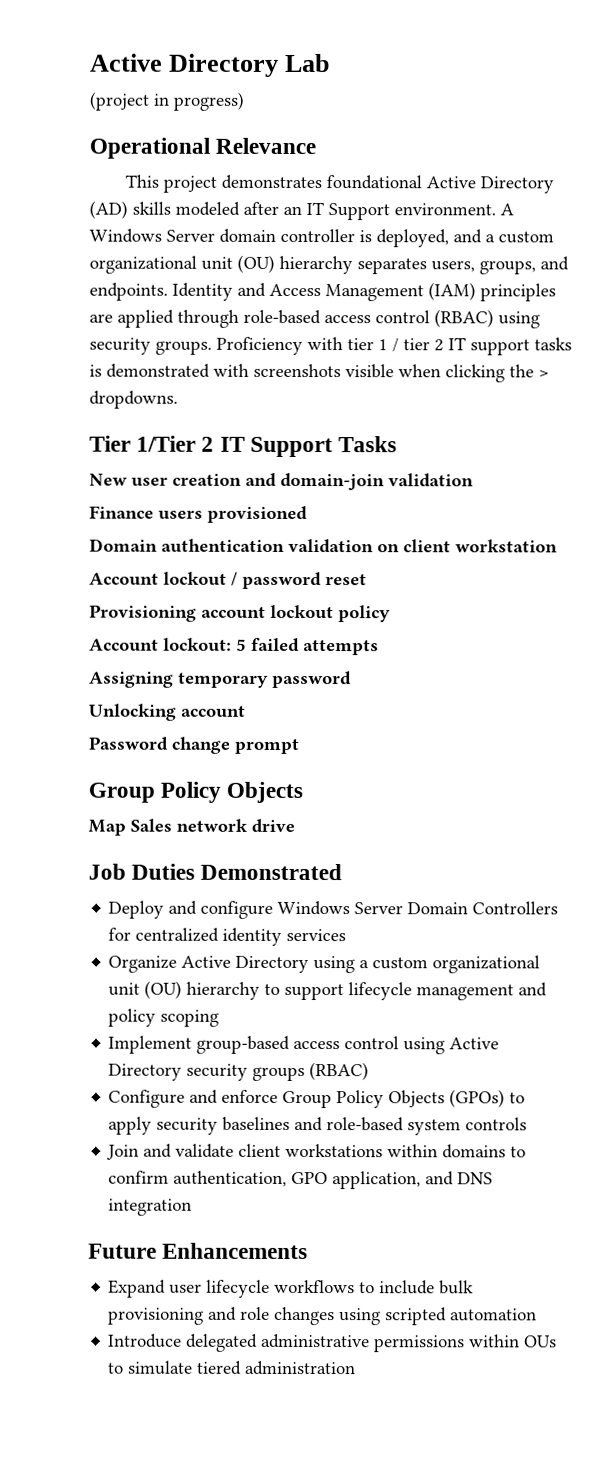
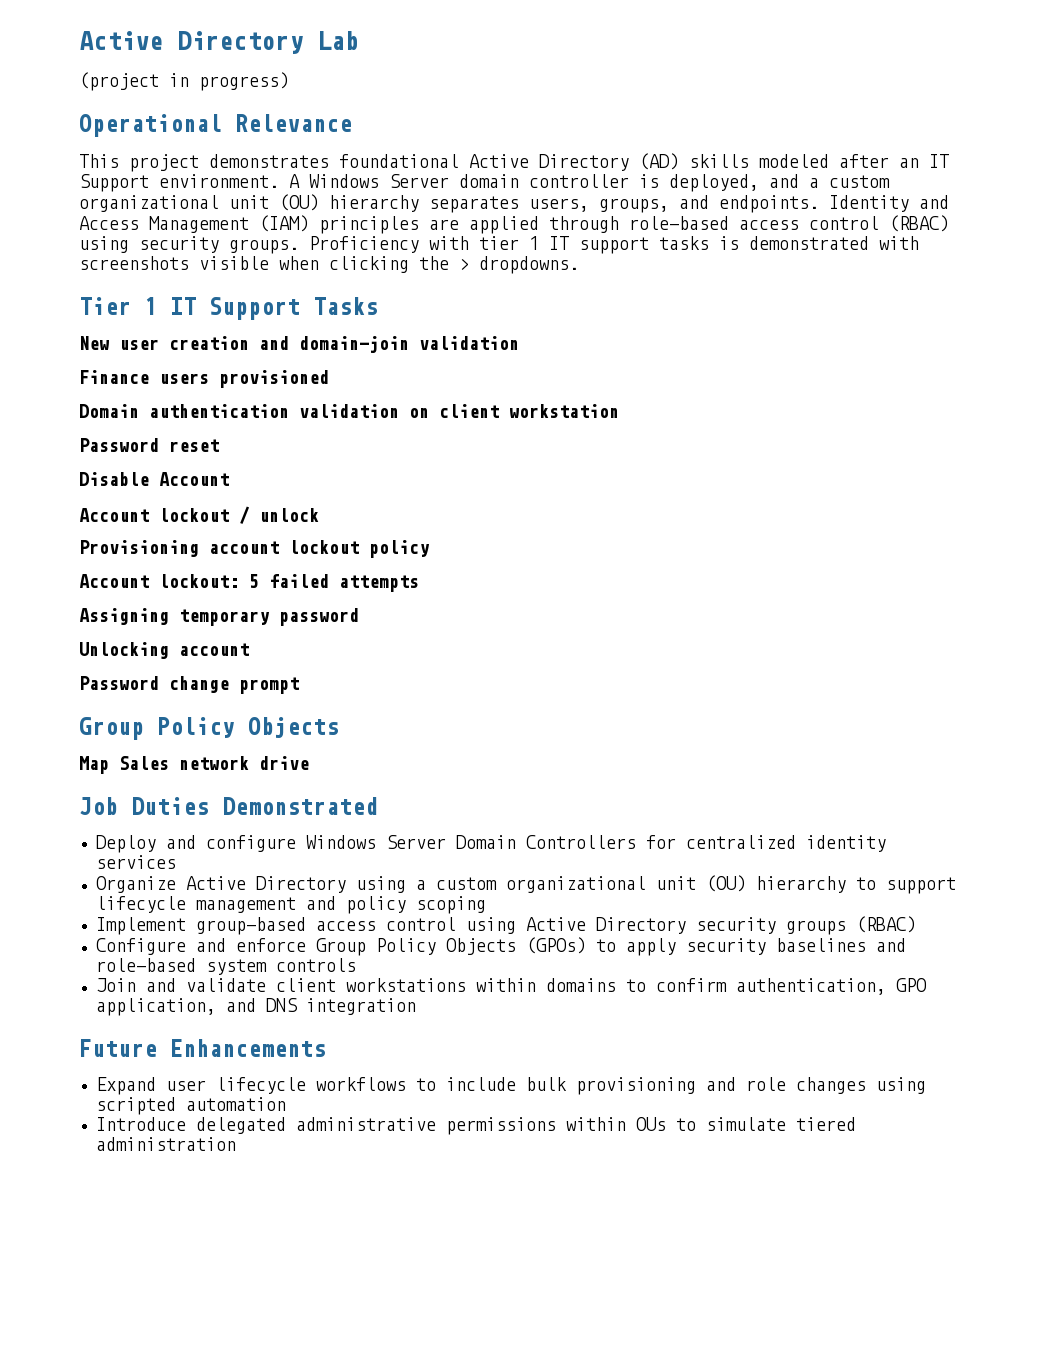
[392,338,444,353] / tier 2 -> (539, 243) none
[136,435,215,452] 1/Tier 2 -> [144,297,157,315] 1
(558, 546) none -> [79,438,219,452] [79,472,229,486] // Password reset // Disable Account
[242,571,367,590] password reset -> [259,508,319,522] unlock

